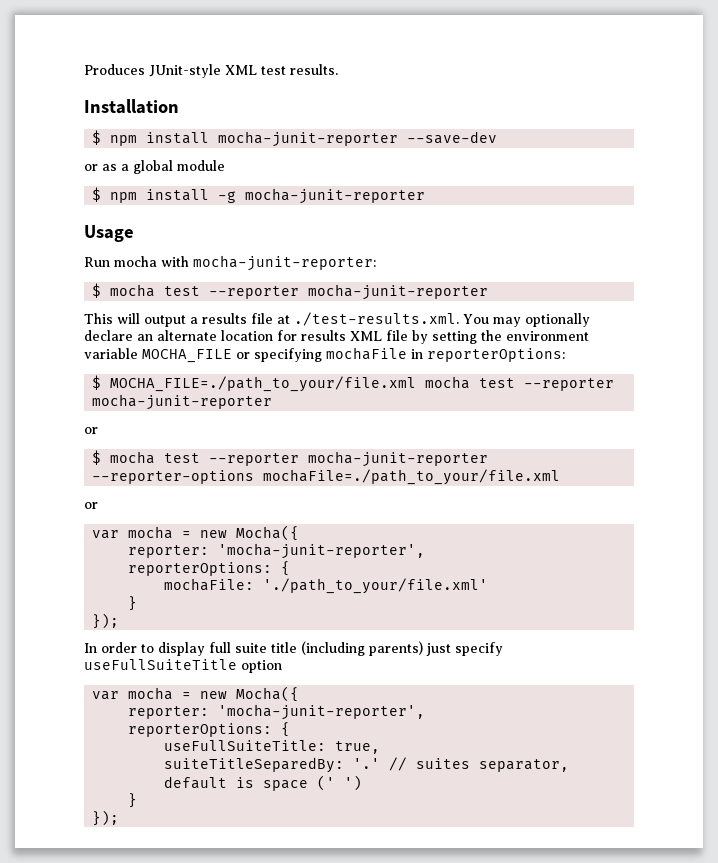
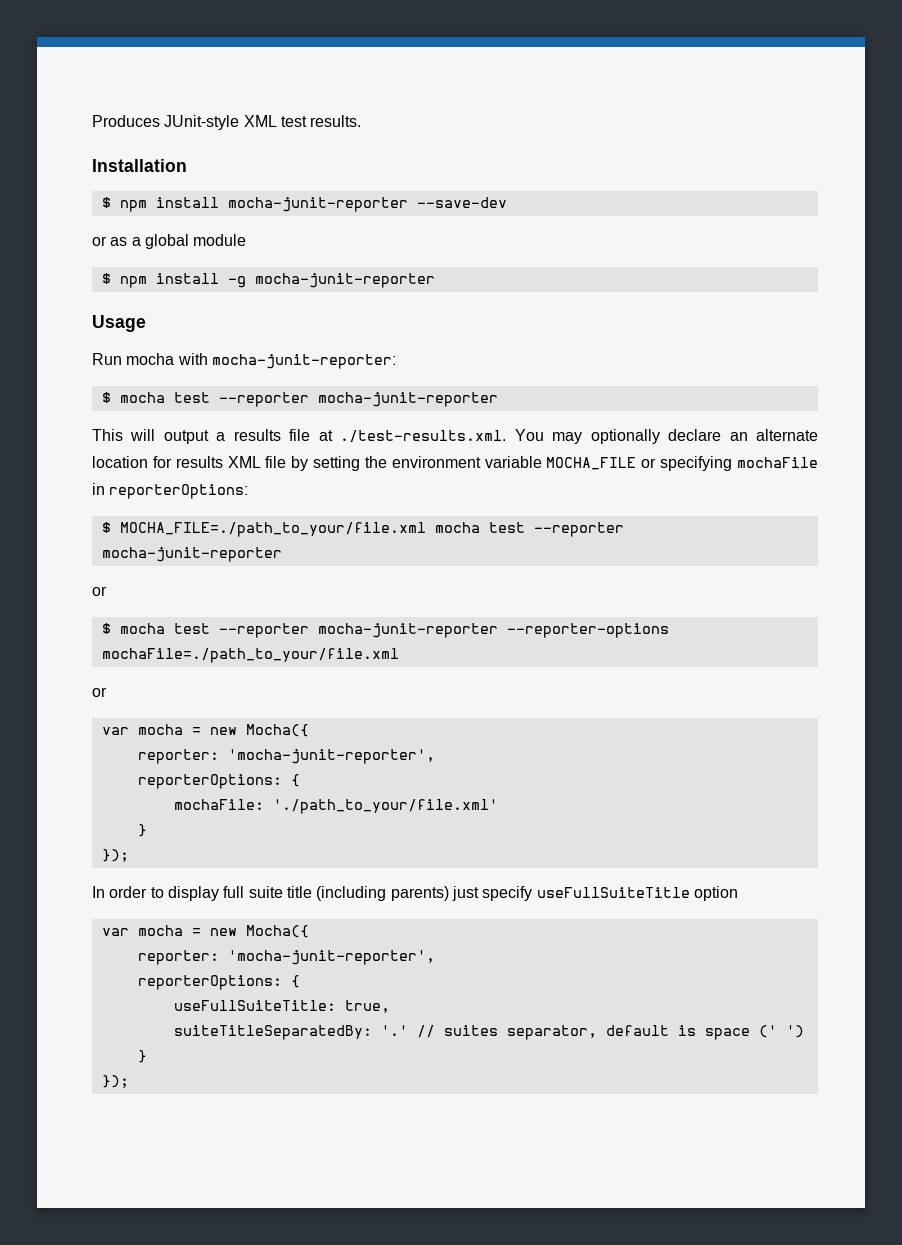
[164,757,345,773] suiteTitleSeparedBy: -> [173,1025,372,1040] suiteTitleSeparatedBy:

